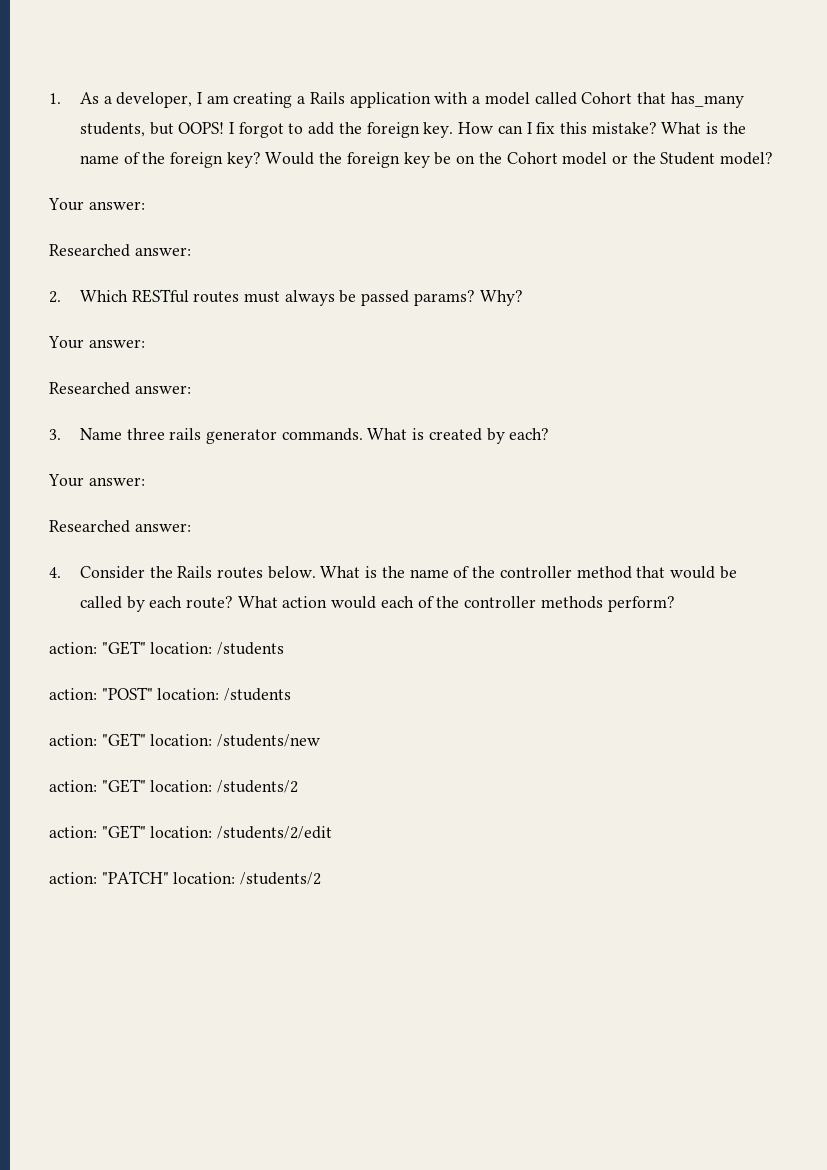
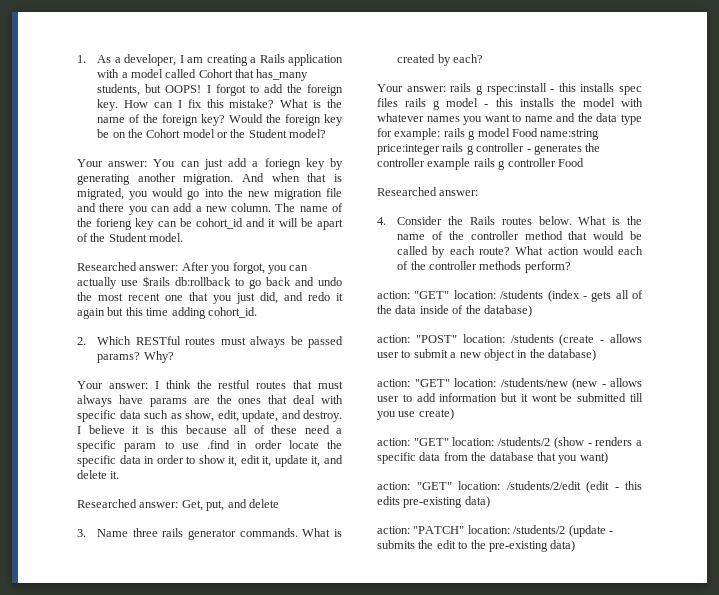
[49,244,191,257] // Researched answer: -> [153,158,344,170] [77,173,342,185] [77,188,342,200] [77,203,343,215] [77,218,343,230] [77,233,184,242] [77,262,309,274] [77,276,342,289] [77,292,343,304] [77,307,257,319] You can just add a foriegn key by generating another migration. And when that is migrated, you would go into the new migration file and there you can add a new column. The name of the forieng key can be cohort_id and it will be apart of the Student model. // Researched answer: After you forgot, you can actually use $rails db:rollback to go back and undo the most recent one that you just did, and redo it again but this time adding cohort_id.
[49,382,191,395] // Researched answer: -> [154,380,343,389] [77,395,343,407] [77,410,342,422] [77,425,342,434] [77,440,342,452] [77,455,343,467] [77,470,120,479] [77,499,279,511] I think the restful routes that must always have params are the ones that deal with specific data such as show, edit, update, and destroy. I believe it is this because all of these need a specific param to use .find in order locate the specific data in order to show it, edit it, update it, and delete it. // Researched answer: Get, put, and delete
(145, 481) none -> [450,83,642,95] [377,98,643,110] [377,113,642,125] [377,128,600,140] [377,143,601,155] [377,158,584,170] rails g rspec:install - this installs spec files rails g model - this installs the model with whatever names you want to name and the data type for example: rails g model Food name:string price:integer rails g controller - generates the controller example rails g controller Food
[49,687,292,701] [49,733,321,747] [49,779,299,793] [49,825,333,839] [49,871,322,885] // action: "POST" location: /students // action: "GET" location: /students/new // action: "GET" location: /students/2 // action: "GET" location: /students/2/edit // action: "PATCH" location: /students/2 -> [547,290,643,302] [377,305,532,317] [377,334,642,346] [377,349,596,361] [377,378,642,390] [377,393,643,402] [377,408,454,420] [377,437,642,449] [377,452,608,464] [377,481,642,493] [377,496,490,508] [377,525,613,537] [377,540,576,552] (index - gets all of the data inside of the database) // action: "POST" location: /students (create - allows user to submit a new object in the database) // action: "GET" location: /students/new (new - allows user to add information but it wont be submitted till you use create) // action: "GET" location: /students/2 (show - renders a specific data from the database that you want) // action: "GET" location: /students/2/edit (edit - this edits pre-existing data) // action: "PATCH" location: /students/2 (update - submits the edit to the pre-existing data)

